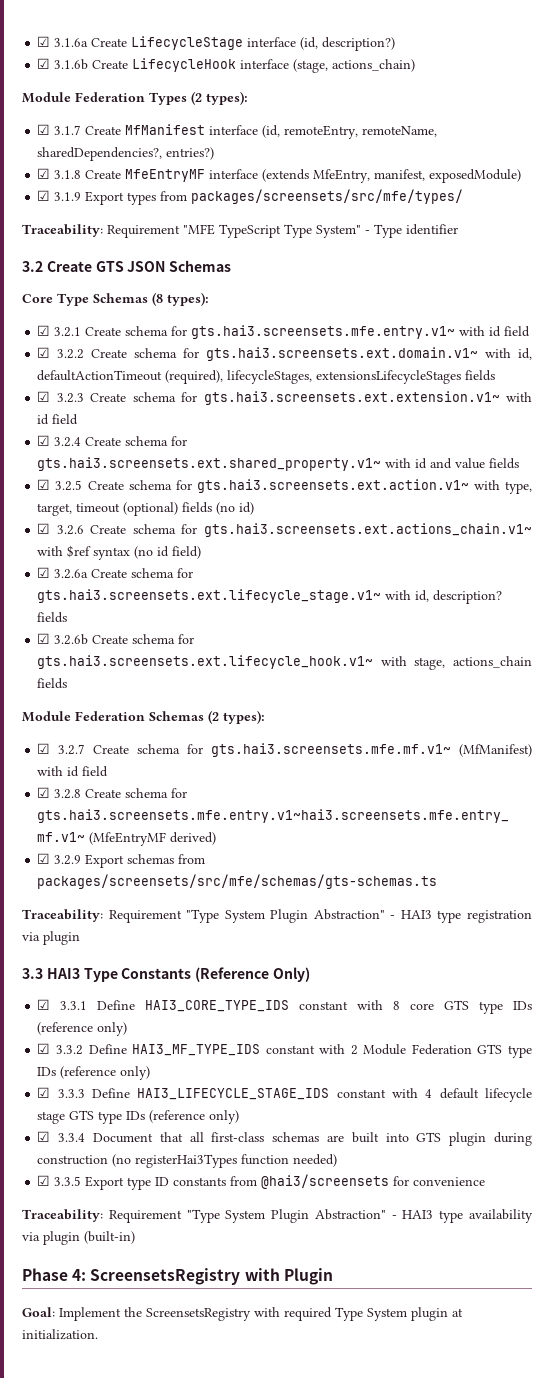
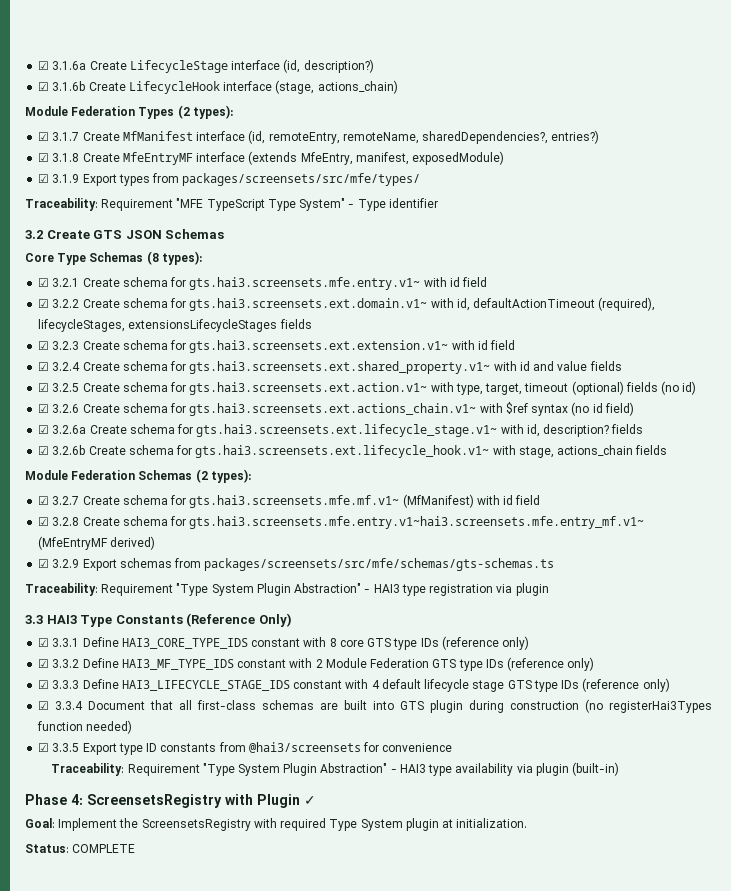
(333, 1276) none -> [304,796,316,805] ✓
(98, 1334) none -> [25,844,136,853] // Status: COMPLETE

